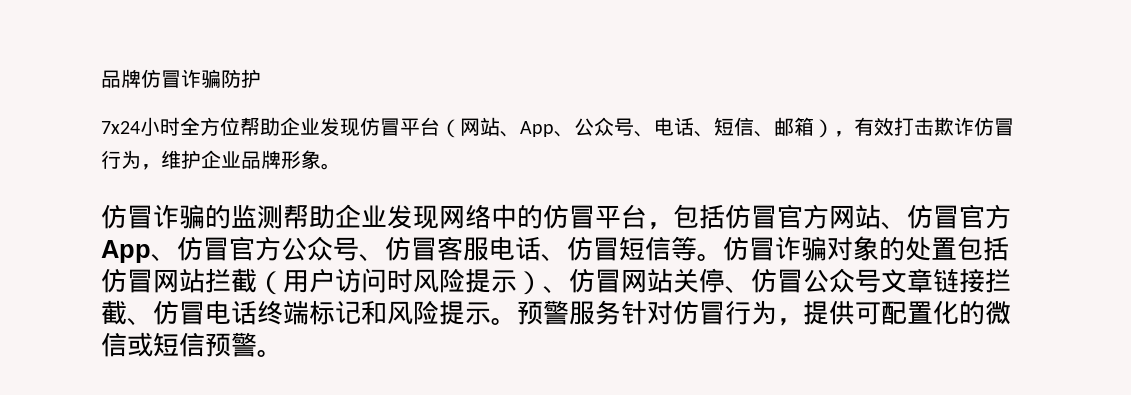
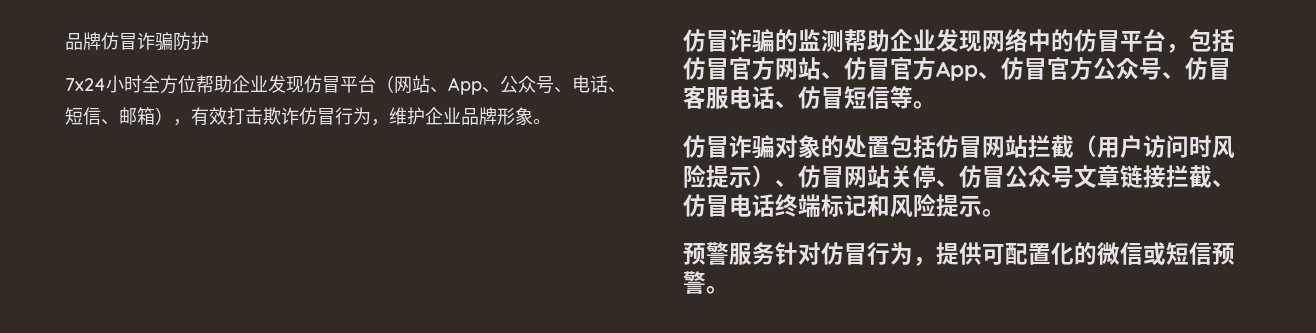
(723, 257) none -> (936, 105) //
(517, 321) none -> (1005, 213) //

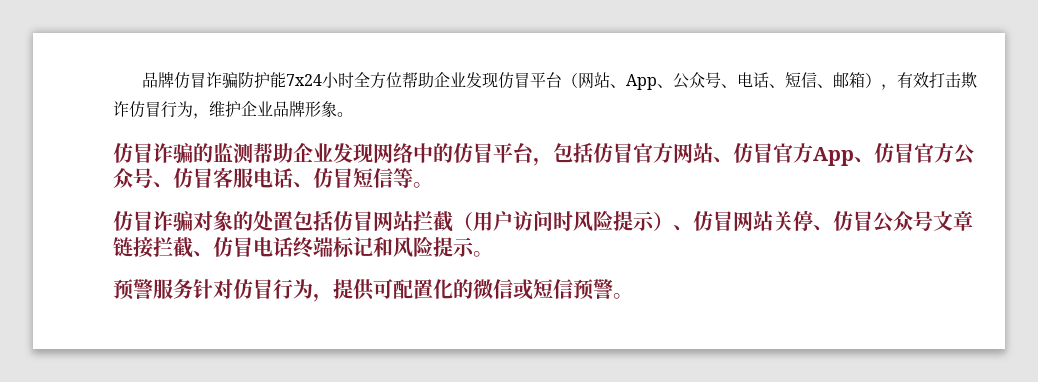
(209, 41) // -> [270,72,287,88] 能

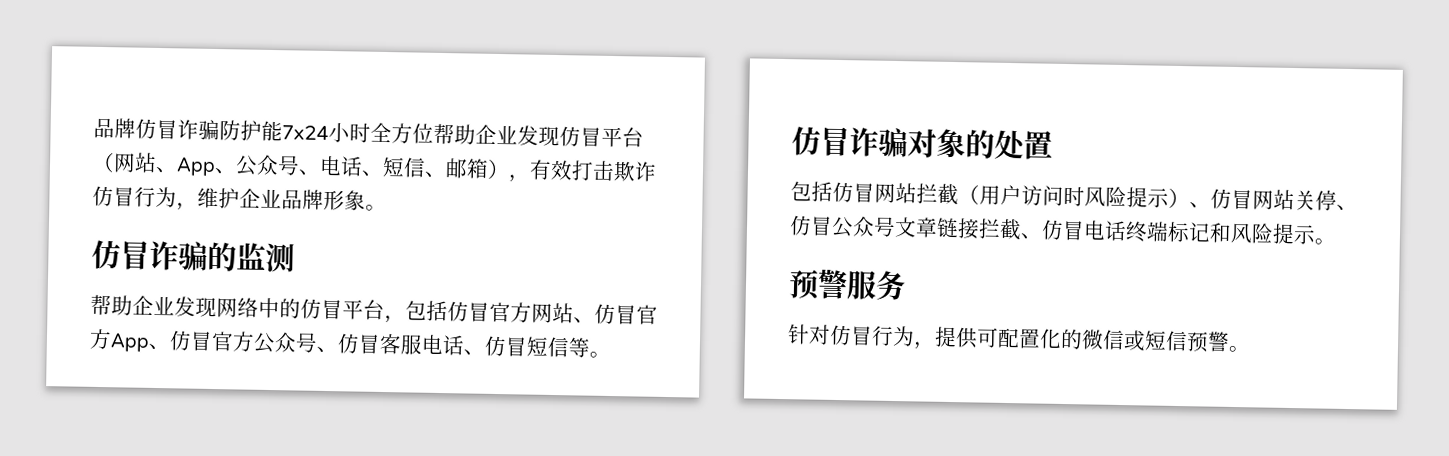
(253, 153) none -> (295, 257) //
(293, 221) none -> (1053, 145) //
(193, 289) none -> (906, 285) //

